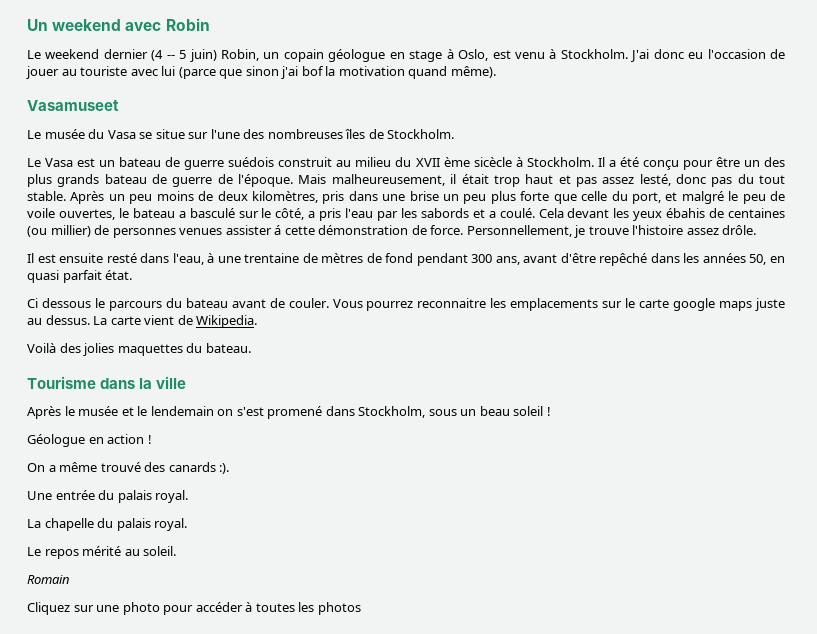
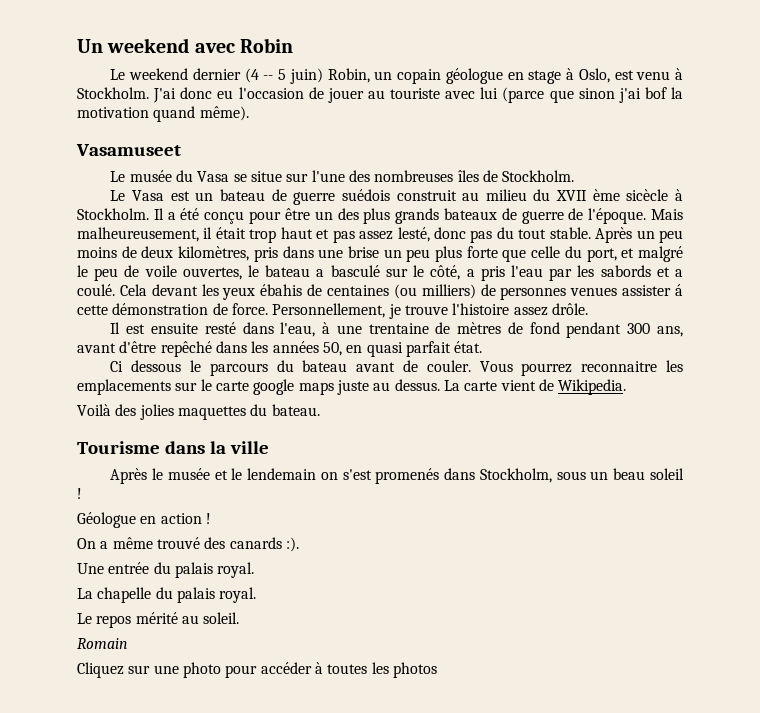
[104,174,147,184] bateau -> [443,208,497,220] bateaux
[50,225,91,237] millier) -> [421,284,476,299] milliers)
[267,406,323,419] promené -> [375,468,440,484] promenés

